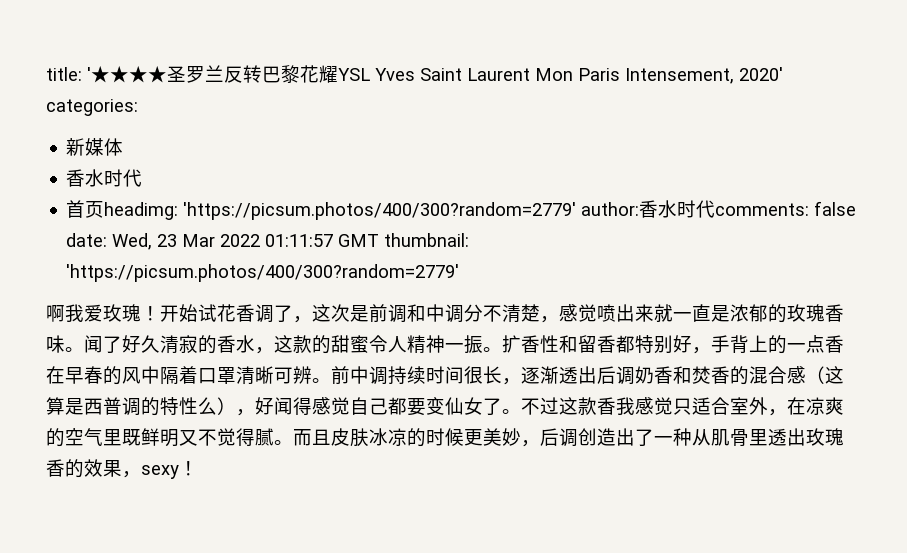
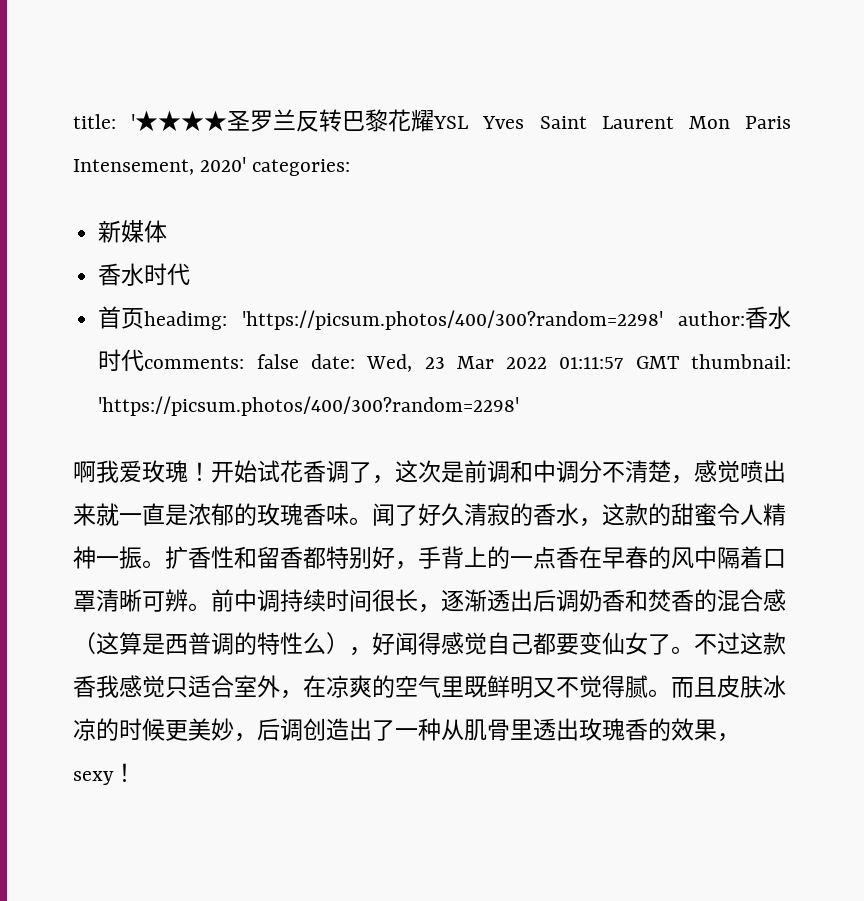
[183,202,577,220] 'https://picsum.photos/400/300?random=2779' -> [242,310,664,330] 'https://picsum.photos/400/300?random=2298'
[66,264,460,282] 'https://picsum.photos/400/300?random=2779' -> [98,396,520,416] 'https://picsum.photos/400/300?random=2298'

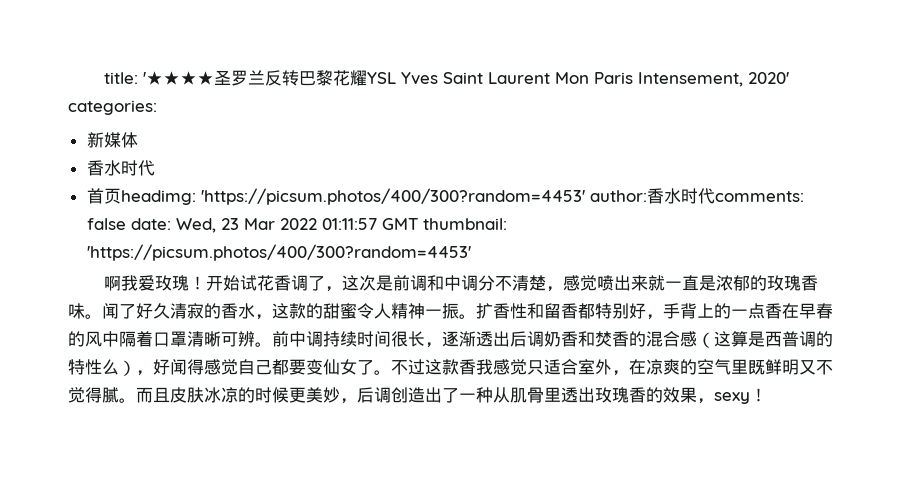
[242,310,664,330] 'https://picsum.photos/400/300?random=2298' -> [200,188,585,205] 'https://picsum.photos/400/300?random=4453'
[98,396,520,416] 'https://picsum.photos/400/300?random=2298' -> [86,244,471,261] 'https://picsum.photos/400/300?random=4453'

